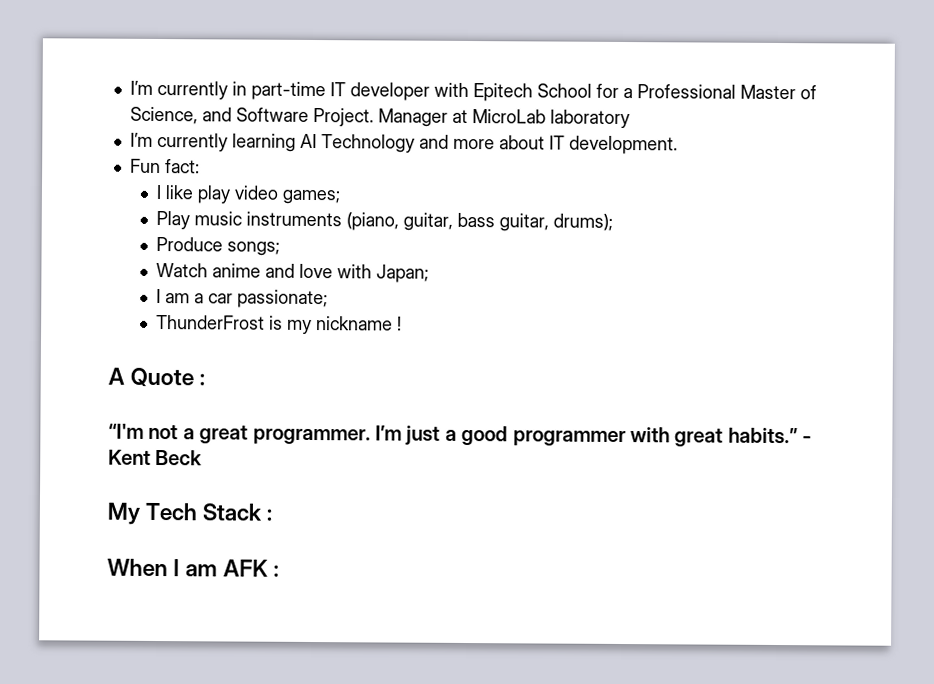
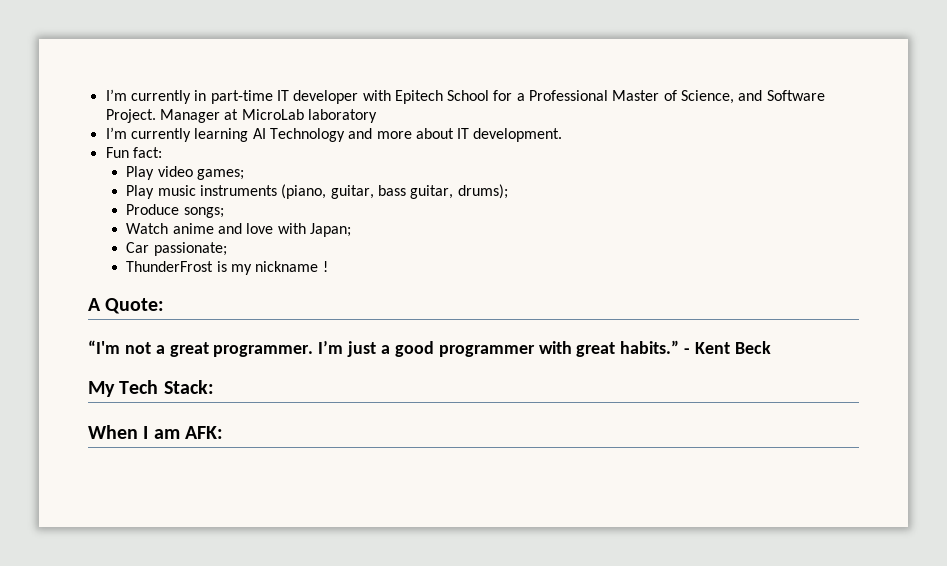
[156,184,232,204] I like play -> [126,166,155,180] Play
[156,288,234,304] I am a car -> [126,242,150,253] Car
[130,367,206,388] Quote : -> [105,298,165,314] Quote:
[202,503,273,521] Stack : -> [163,380,214,394] Stack:
[223,559,280,577] AFK : -> [185,426,224,439] AFK:

